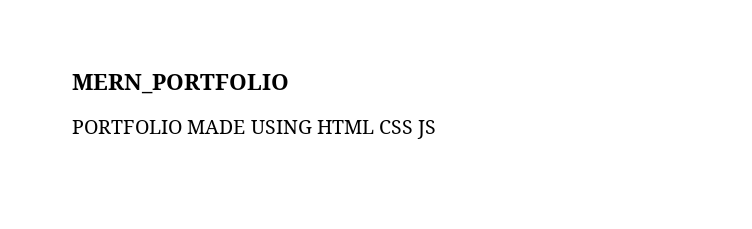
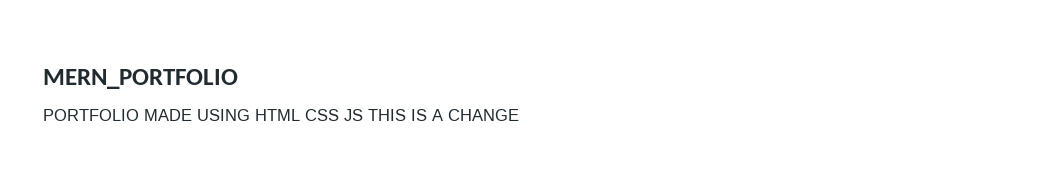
(437, 129) none -> [368,109,519,121] THIS IS A CHANGE

